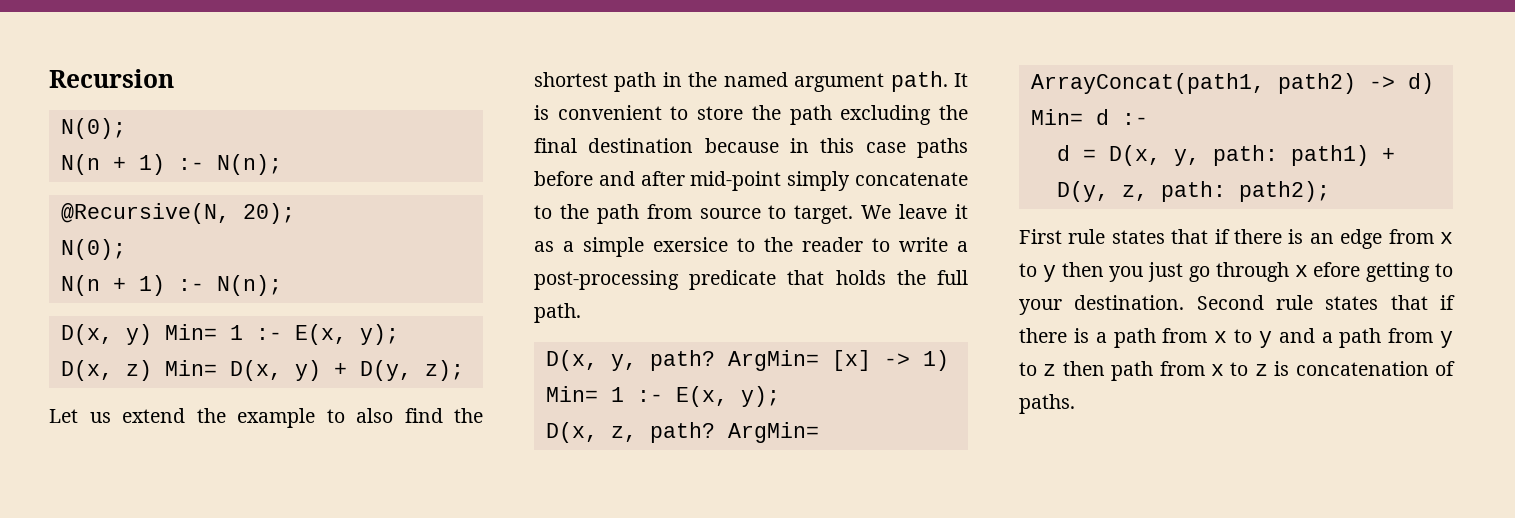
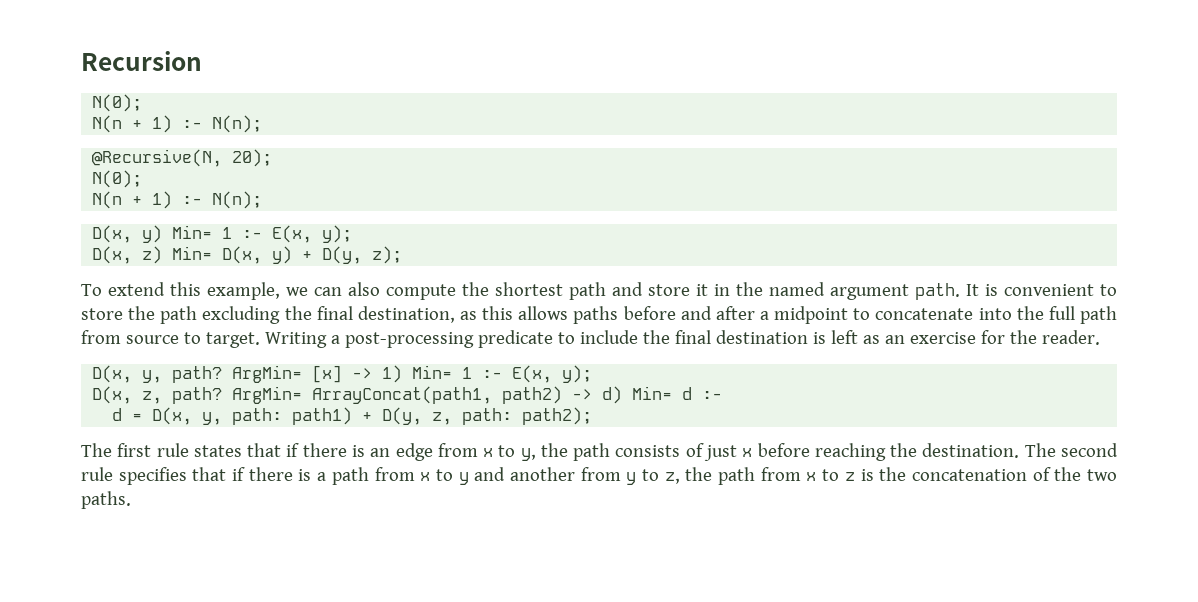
[49,408,483,428] [534,72,657,92] Let us extend the example to also find the shortest path -> [81,282,708,300] To extend this example, we can also compute the shortest path and store it
[588,138,968,158] [534,171,968,191] [534,204,589,219] destination because in this case paths before and after mid-point simply concatenate to the -> [357,306,1075,324] destination, as this allows paths before and after a midpoint to concatenate into the full
[861,204,969,219] [534,237,968,257] [534,270,968,290] [534,303,581,323] We leave it as a simple exersice to the reader to write a post-processing predicate that holds the full path. -> [264,330,1100,348] Writing a post-processing predicate to include the final destination is left as an exercise for the reader.
[1019,229,1062,244] First -> [81,443,152,457] The first
[1042,262,1453,282] [1019,295,1379,315] y then you just go through x efore getting to your destination. Second rule states -> [520,443,1118,461] [81,467,187,485] y, the path consists of just x before reaching the destination. The second rule specifies
[1321,328,1382,348] a path -> [509,467,575,481] another
[1043,361,1105,376] z then -> [664,467,713,484] z, the
(1290, 368) none -> [879,467,907,481] the
(1455, 368) none -> [1054,467,1118,481] the two

